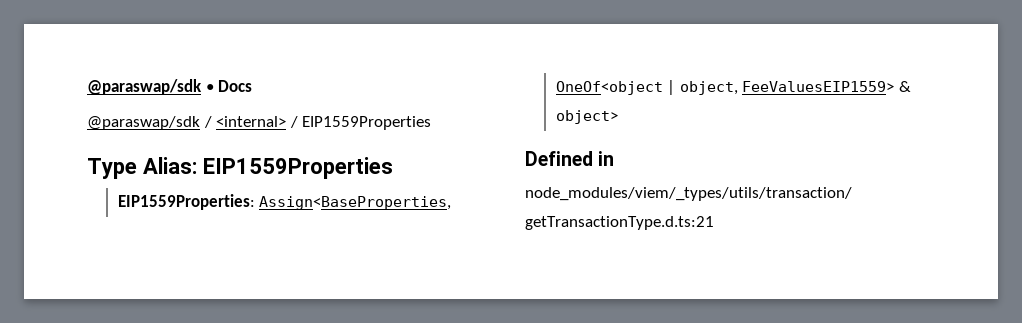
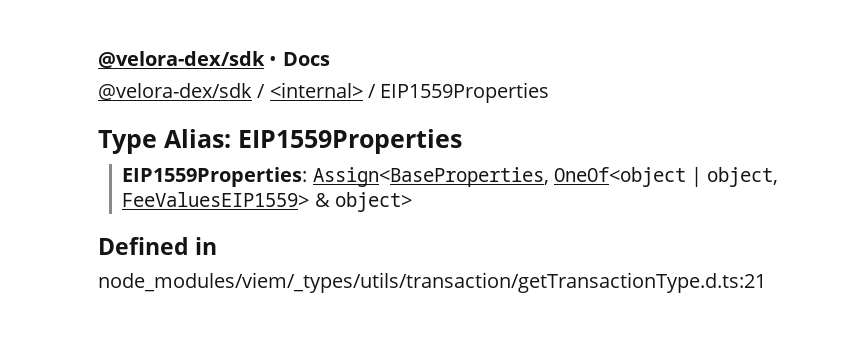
[87,79,202,95] @paraswap/sdk -> [98,51,265,68] @velora-dex/sdk
[87,116,200,130] @paraswap/sdk -> [98,83,252,100] @velora-dex/sdk

